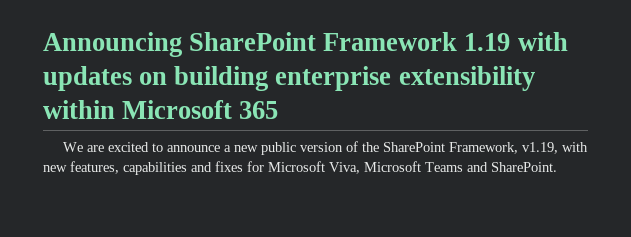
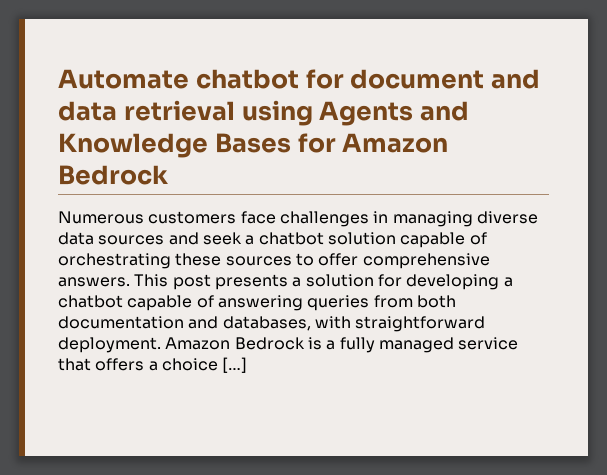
[43,32,568,57] [43,66,535,91] [43,100,279,119] [62,141,588,155] [43,161,557,175] Announcing SharePoint Framework 1.19 with updates on building enterprise extensibility within Microsoft 365 // We are excited to announce a new public version of the SharePoint Framework, v1.19, with new features, capabilities and fixes for Microsoft Viva, Microsoft Teams and SharePoint. -> [58,69,540,89] [58,100,469,126] [58,133,449,158] [58,165,168,185] [58,211,538,227] [58,232,487,248] [58,253,490,269] [58,274,513,290] [58,295,456,311] [58,316,486,332] [58,337,519,353] [58,357,248,373] Automate chatbot for document and data retrieval using Agents and Knowledge Bases for Amazon Bedrock // Numerous customers face challenges in managing diverse data sources and seek a chatbot solution capable of orchestrating these sources to offer comprehensive answers. This post presents a solution for developing a chatbot capable of answering queries from both documentation and databases, with straightforward deployment. Amazon Bedrock is a fully managed service that offers a choice […]

